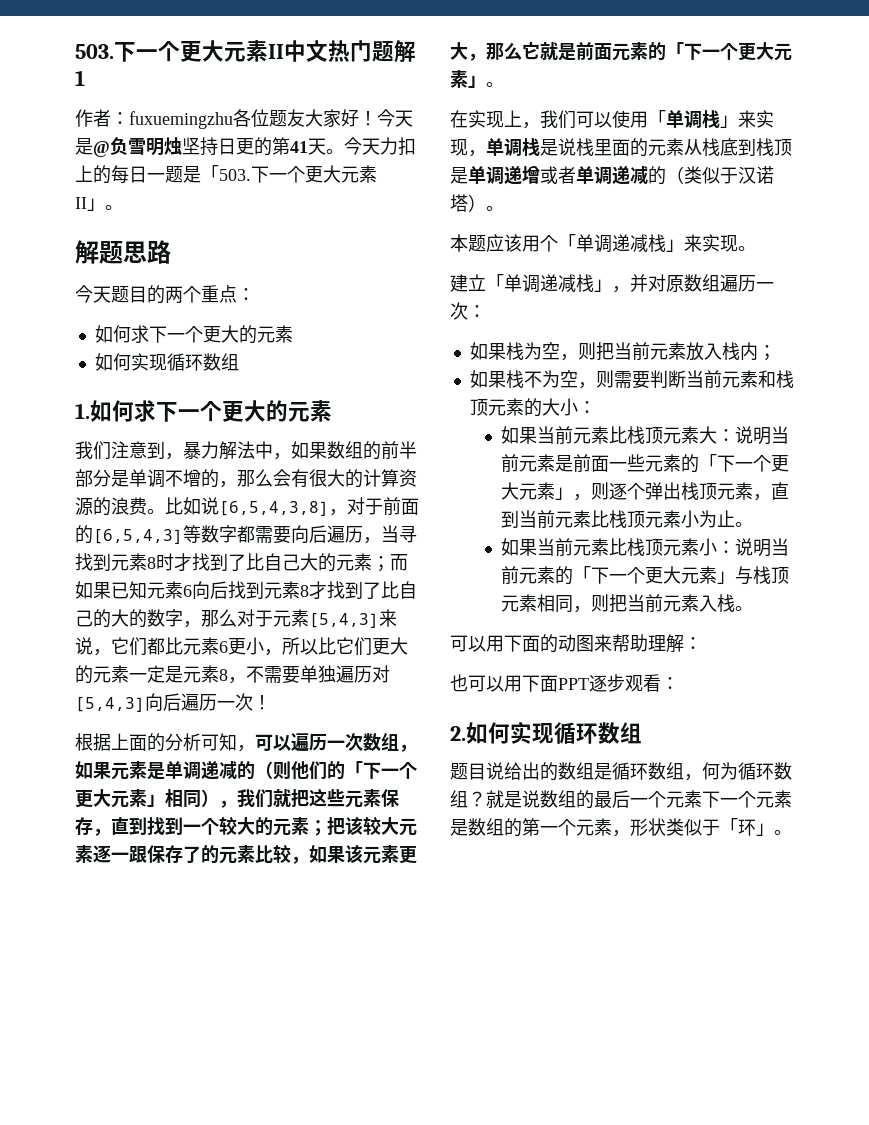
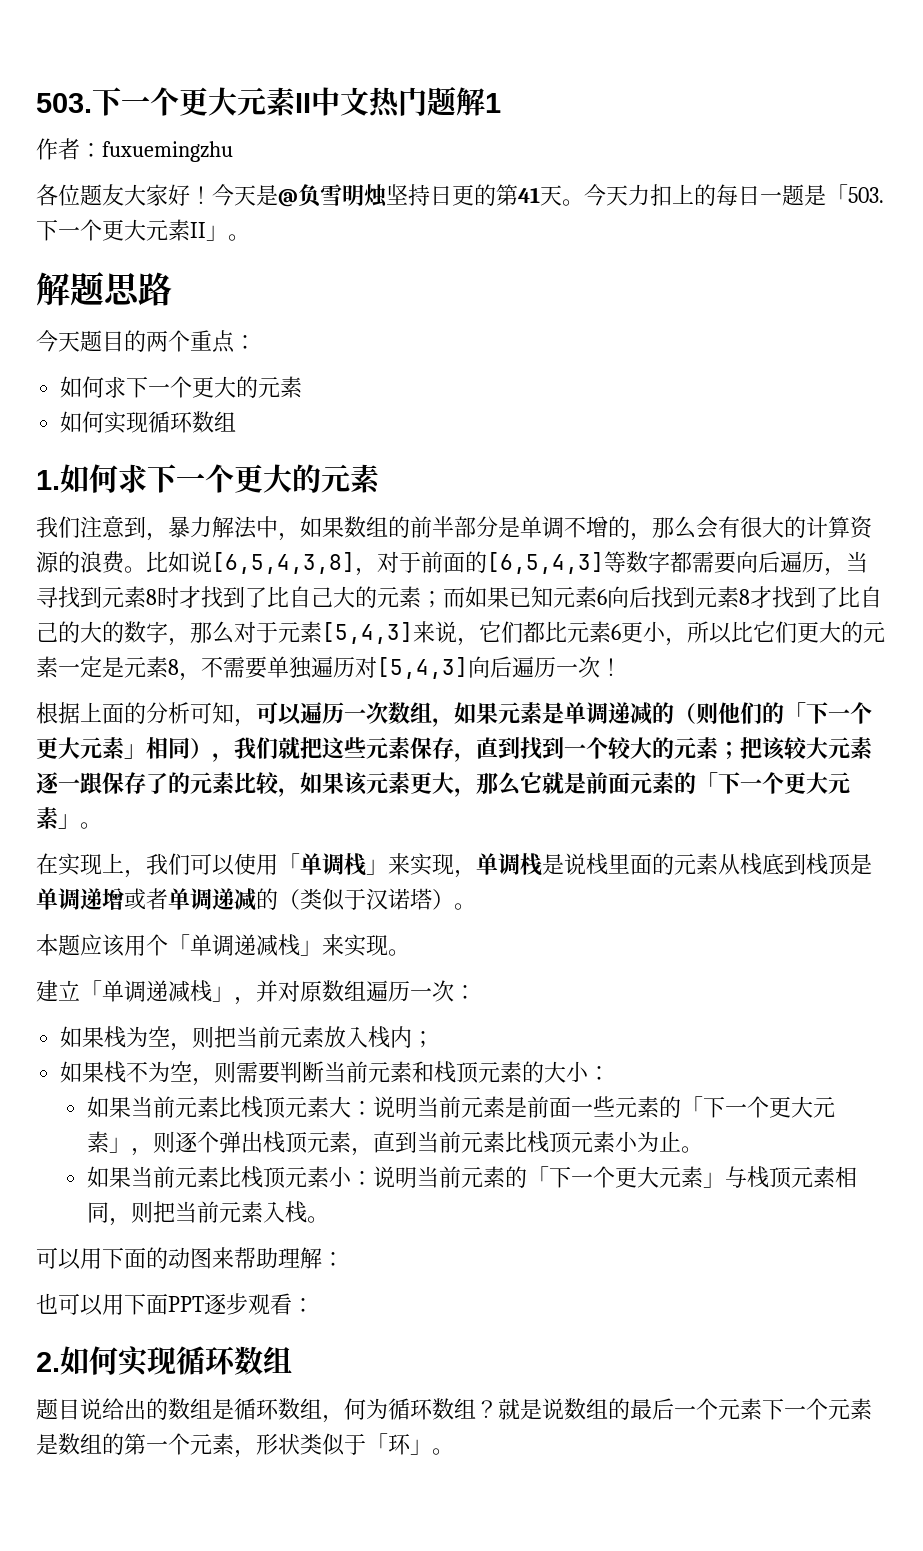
(233, 120) none -> (233, 151) //

